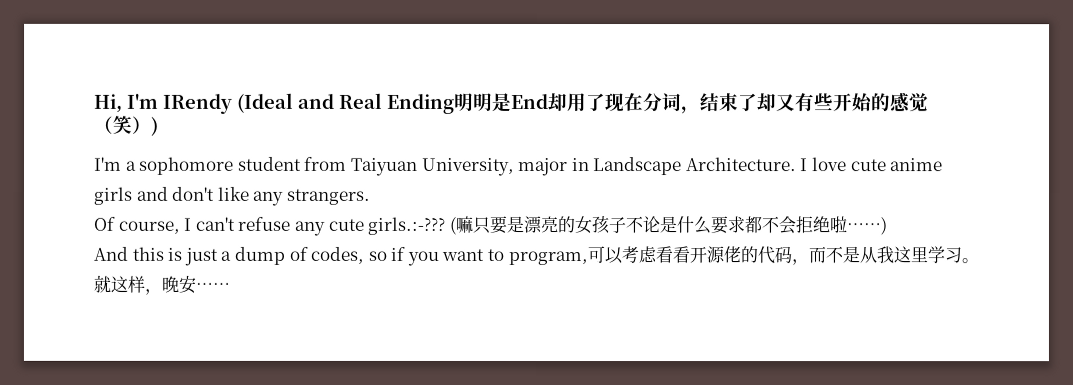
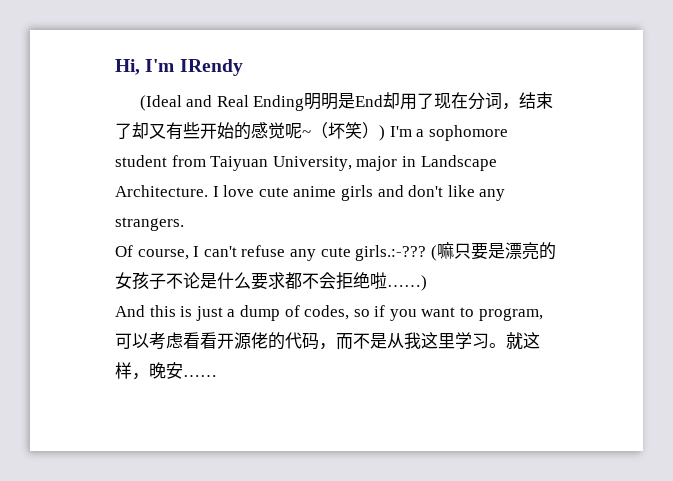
(233, 103) none -> (243, 67) //
[94,115,114,134] （ -> [285,122,345,139] 呢~（坏
(159, 126) // -> (385, 133) none

